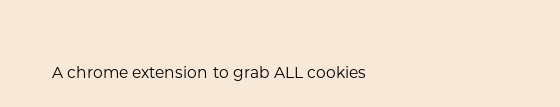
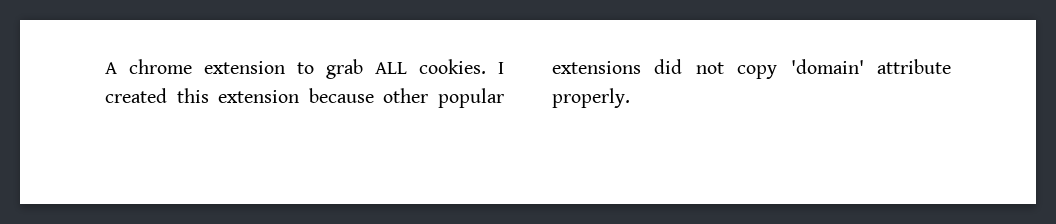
[307,66,367,78] cookies -> [419,59,504,74] [105,88,505,108] [552,59,951,79] [552,88,630,108] cookies. I created this extension because other popular extensions did not copy 'domain' attribute properly.

